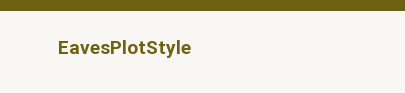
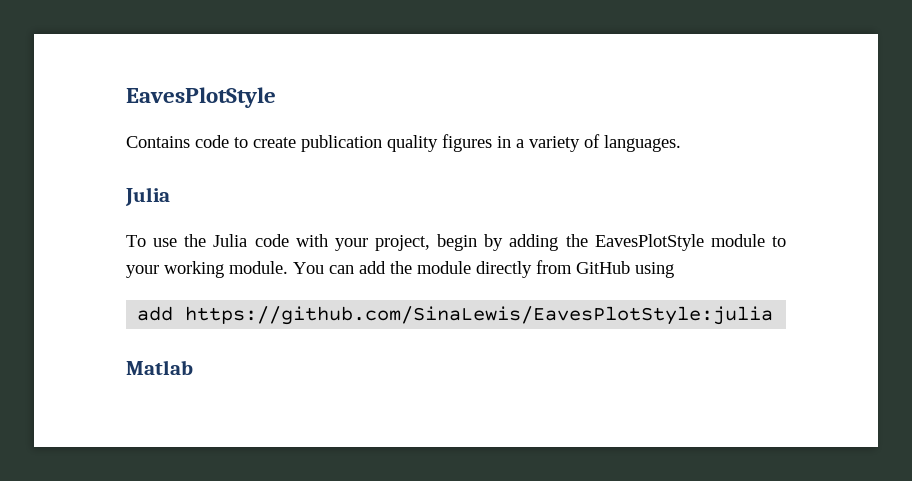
[58,40,191,58] EavesPlotStyle -> [126,87,276,108] [126,134,681,152] [125,187,170,206] [126,234,786,251] [126,260,674,278] [137,306,774,325] [126,360,193,375] EavesPlotStyle // Contains code to create publication quality figures in a variety of languages. // Julia // To use the Julia code with your project, begin by adding the EavesPlotStyle module to your working module. You can add the module directly from GitHub using // add https://github.com/SinaLewis/EavesPlotStyle:julia // Matlab

